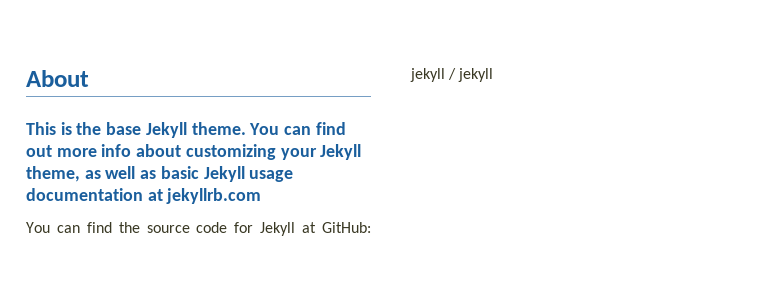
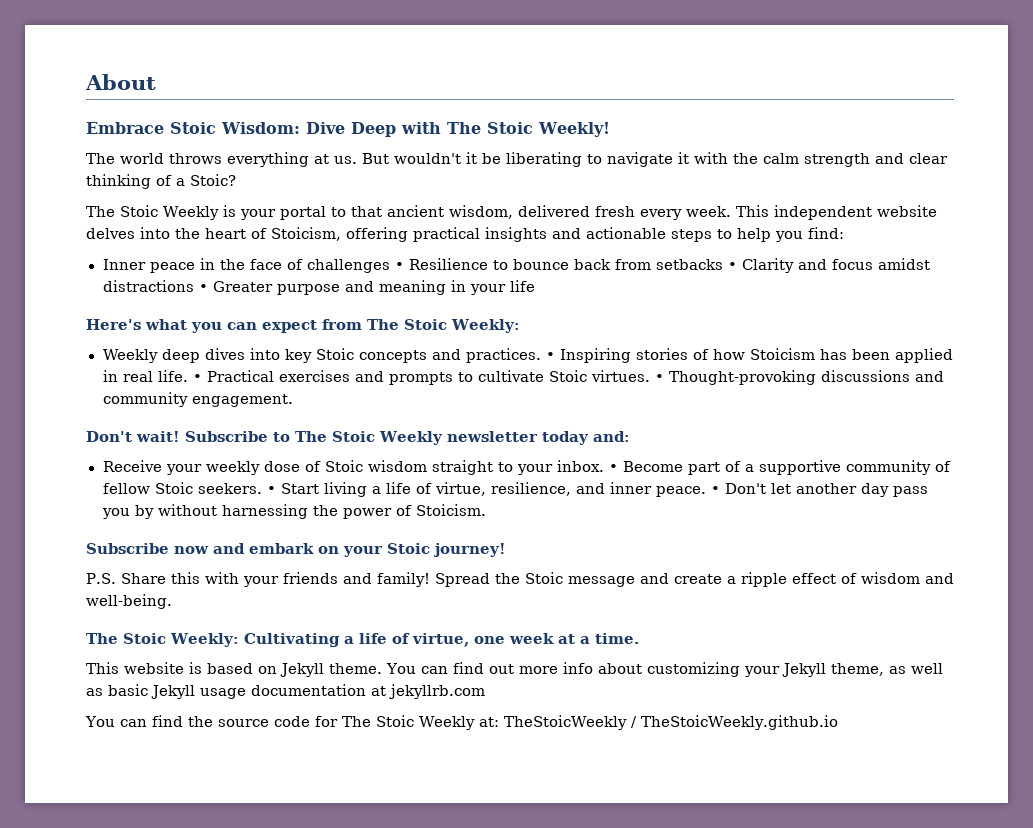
[26,122,142,135] This is the base -> [86,122,610,137] [86,152,948,167] [86,174,236,189] [86,205,937,220] [86,227,844,242] [102,258,930,273] [102,280,535,295] [86,319,520,333] [102,348,954,363] [102,370,944,385] [102,392,293,407] [86,431,630,445] [102,460,951,475] [102,482,928,497] [101,504,486,519] [86,543,506,557] [86,572,954,587] [86,594,172,609] [86,633,639,647] [86,662,277,674] Embrace Stoic Wisdom: Dive Deep with The Stoic Weekly! // The world throws everything at us. But wouldn't it be liberating to navigate it with the calm strength and clear thinking of a Stoic? // The Stoic Weekly is your portal to that ancient wisdom, delivered fresh every week. This independent website delves into the heart of Stoicism, offering practical insights and actionable steps to help you find: // Inner peace in the face of challenges • Resilience to bounce back from setbacks • Clarity and focus amidst distractions • Greater purpose and meaning in your life // Here's what you can expect from The Stoic Weekly: // Weekly deep dives into key Stoic concepts and practices. • Inspiring stories of how Stoicism has been applied in real life. • Practical exercises and prompts to cultivate Stoic virtues. • Thought-provoking discussions and community engagement. // Don't wait! Subscribe to The Stoic Weekly newsletter today and: // Receive your weekly dose of Stoic wisdom straight to your inbox. • Become part of a supportive community of fellow Stoic seekers. • Start living a life of virtue, resilience, and inner peace. • Don't let another day pass you by without harnessing the power of Stoicism. // Subscribe now and embark on your Stoic journey! // P.S. Share this with your friends and family! Spread the Stoic message and create a ripple effect of wisdom and well-being. // The Stoic Weekly: Cultivating a life of virtue, one week at a time. // This website is based on
[260,222,371,236] [410,68,494,82] Jekyll at GitHub: jekyll / jekyll -> [341,715,838,730] The Stoic Weekly at: TheStoicWeekly / TheStoicWeekly.github.io

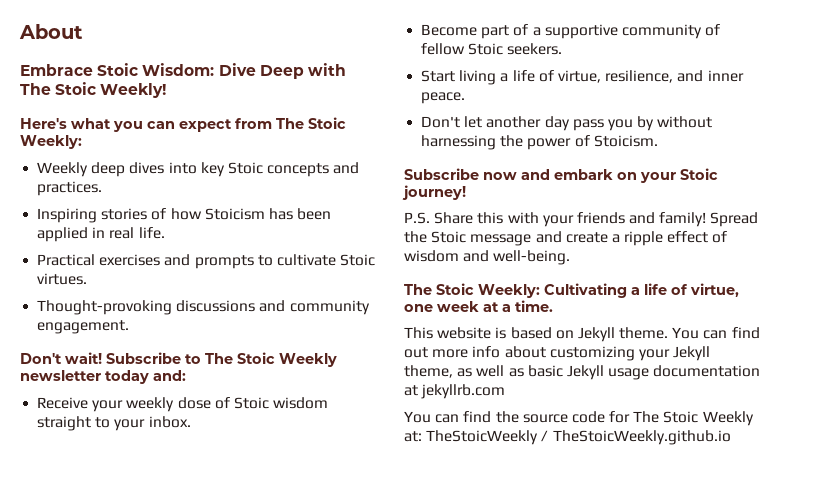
[86,152,948,167] [86,174,236,189] [86,205,937,220] [86,227,844,242] [102,258,930,273] [102,280,535,295] // The world throws everything at us. But wouldn't it be liberating to navigate it with the calm strength and clear thinking of a Stoic? // The Stoic Weekly is your portal to that ancient wisdom, delivered fresh every week. This independent website delves into the heart of Stoicism, offering practical insights and actionable steps to help you find: // Inner peace in the face of challenges • Resilience to bounce back from setbacks • Clarity and focus amidst distractions • Greater purpose and meaning in your life -> (167, 90) none
[546,352,556,360] • -> (103, 188) //
[192,374,202,382] • -> (165, 233) //
[654,374,664,382] • -> (88, 279) //
[608,464,618,472] • -> (191, 422) //
[266,486,276,494] • -> (563, 49) //
[710,486,720,494] • -> (466, 98) //

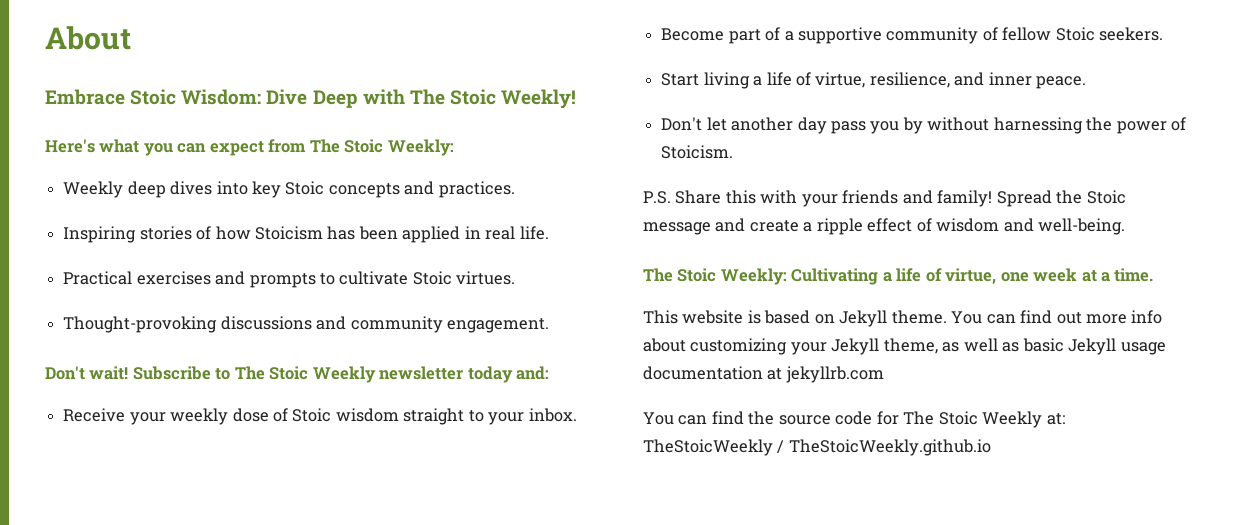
[404,168,718,183] [402,185,466,200] // Subscribe now and embark on your Stoic journey! -> (734, 152) none

